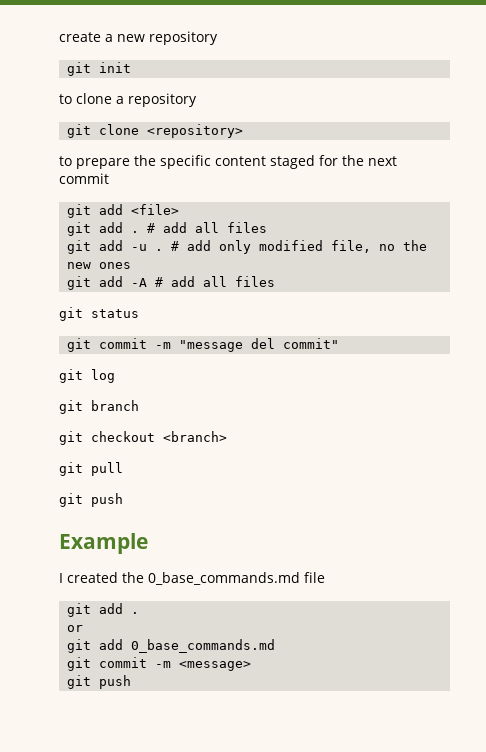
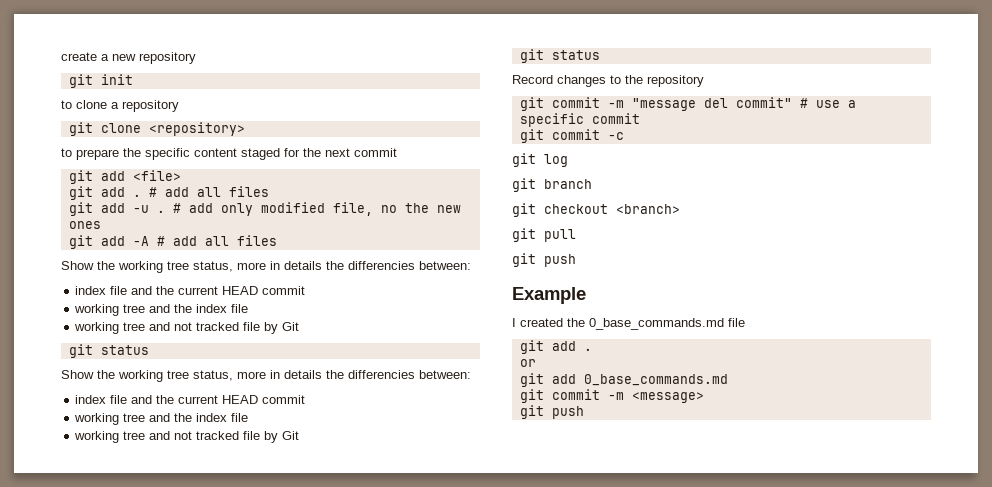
[59,307,139,321] git status -> [61,261,471,273] [75,286,306,295] [74,304,249,316] [74,322,300,334] [68,344,149,358] [61,370,471,382] [75,395,306,404] [74,413,249,425] [74,431,300,443] [519,49,600,63] [512,75,704,87] Show the working tree status, more in details the differencies between: // index file and the current HEAD commit // working tree and the index file // working tree and not tracked file by Git // git status // Show the working tree status, more in details the differencies between: // index file and the current HEAD commit // working tree and the index file // working tree and not tracked file by Git // git status // Record changes to the repository
(340, 343) none -> [799,98,856,108] [519,113,640,127] [519,129,624,143] # use a specific commit // git commit -c

